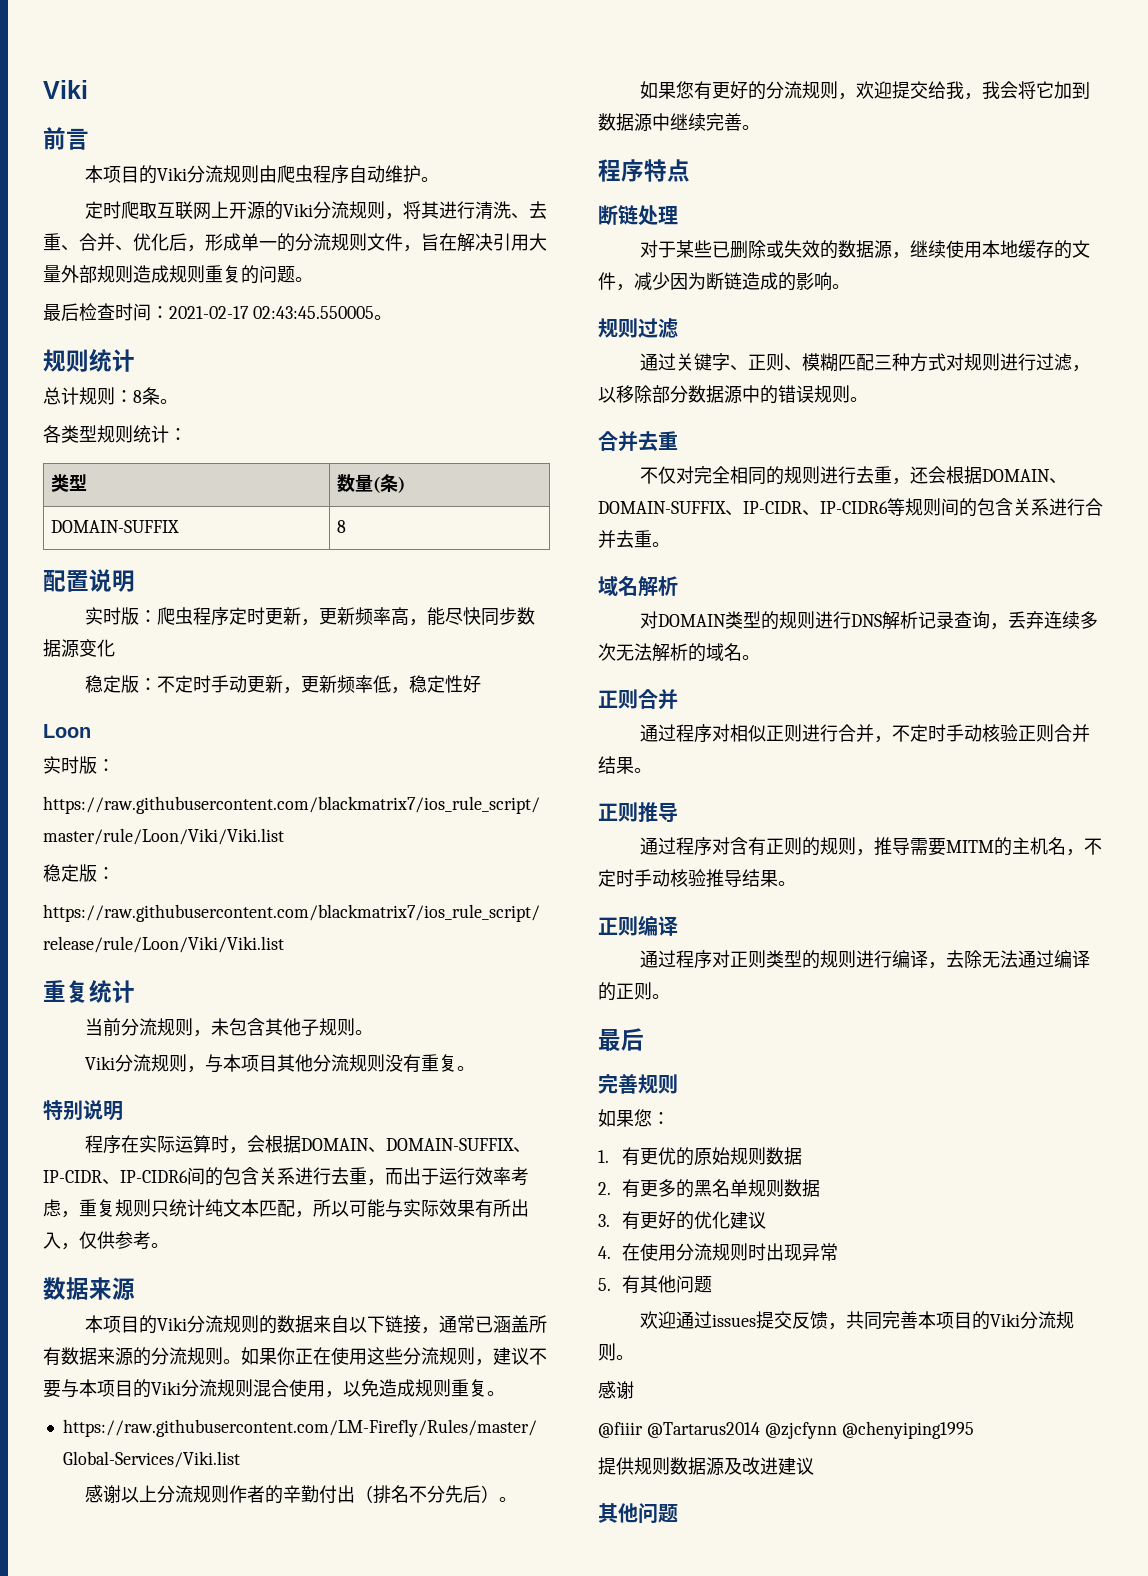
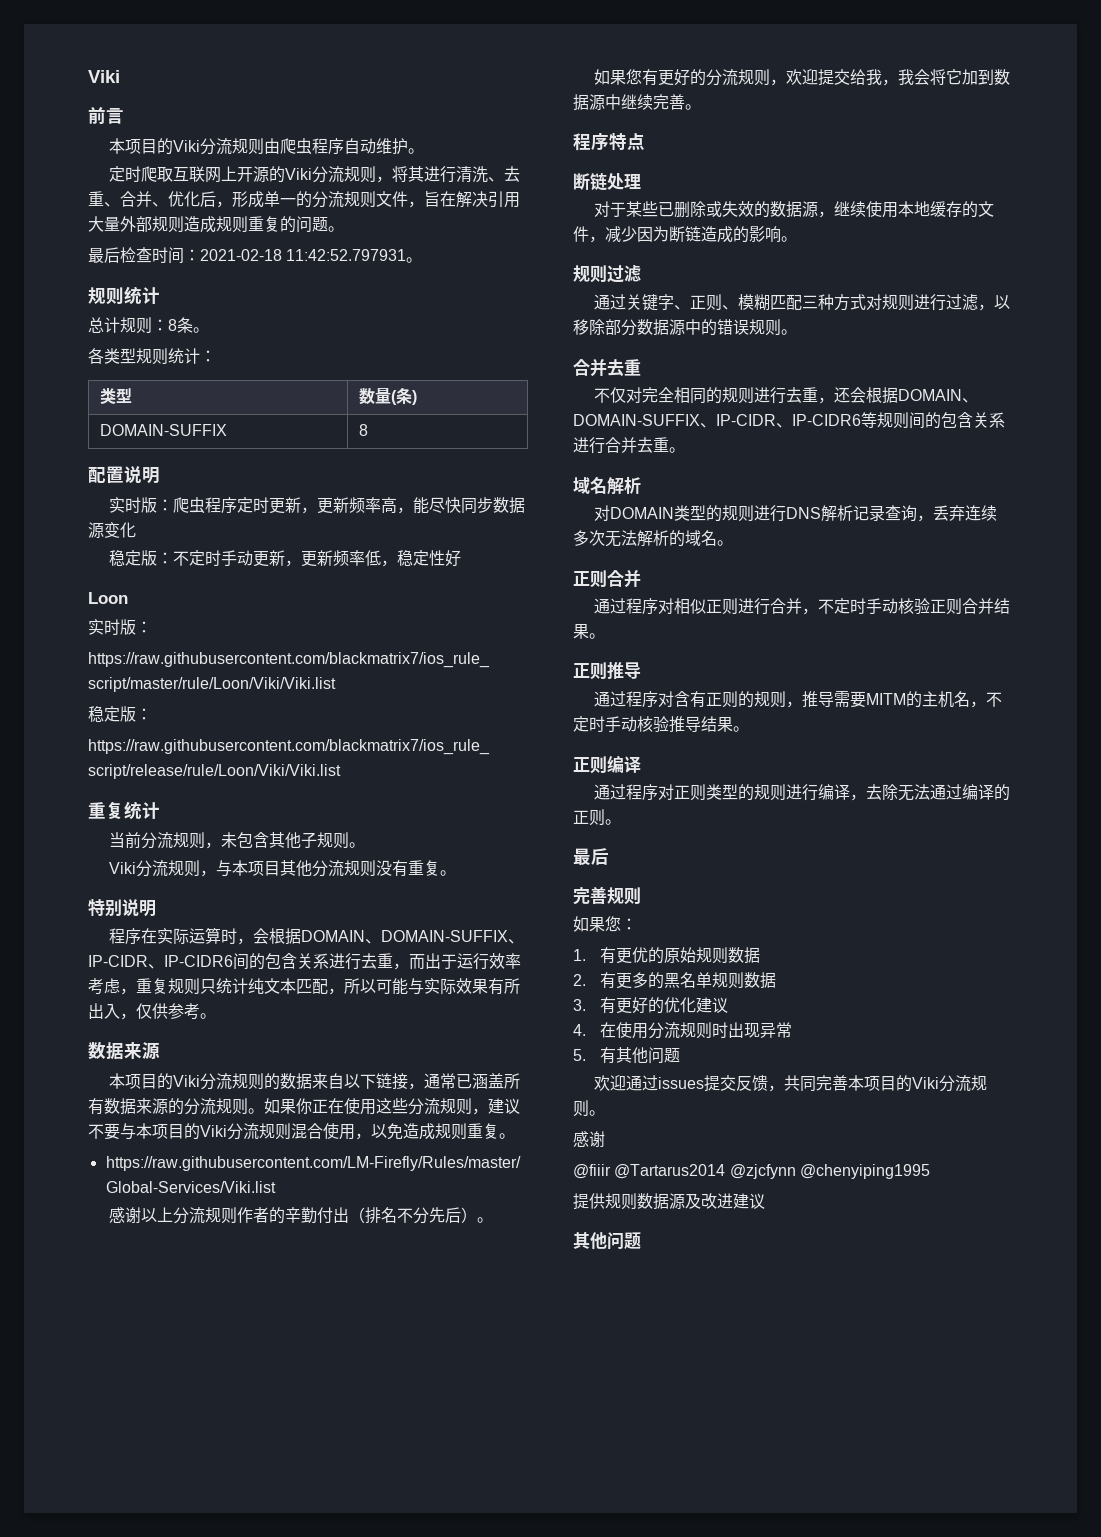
[169,306,374,319] 2021-02-17 02:43:45.550005 -> [200,249,407,261] 2021-02-18 11:42:52.797931

